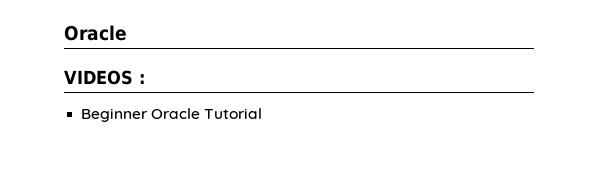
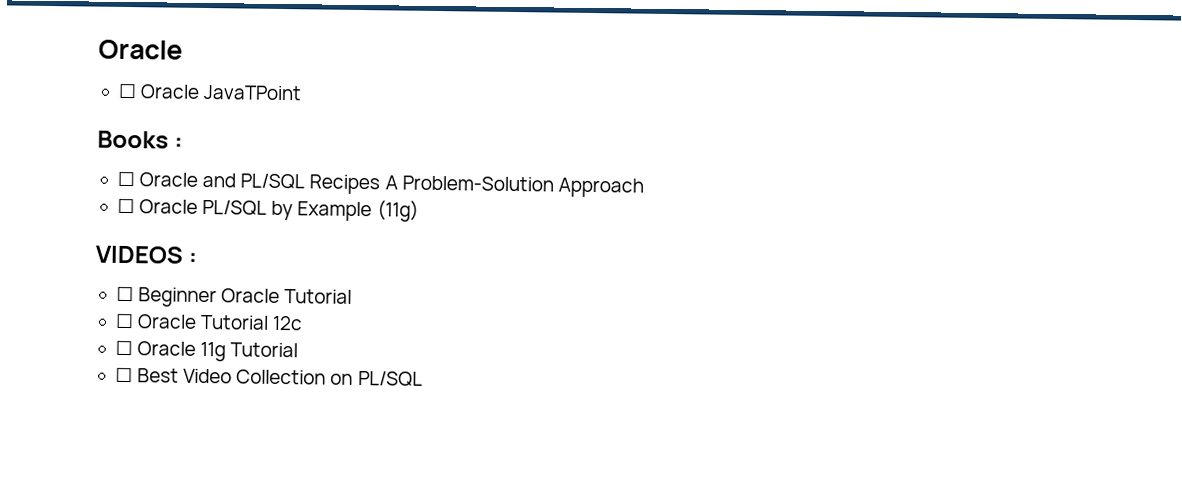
[64,25,127,41] Oracle -> [98,39,183,60] [117,83,303,101] [97,130,184,149] [116,171,644,198] [116,198,419,222] Oracle // ☐ Oracle JavaTPoint // Books : // ☐ Oracle and PL/SQL Recipes A Problem-Solution Approach // ☐ Oracle PL/SQL by Example (11g)
(145, 79) none -> [115,286,134,302] ☐
(263, 113) none -> [114,313,304,331] [114,340,299,362] [114,367,423,387] // ☐ Oracle Tutorial 12c // ☐ Oracle 11g Tutorial // ☐ Best Video Collection on PL/SQL

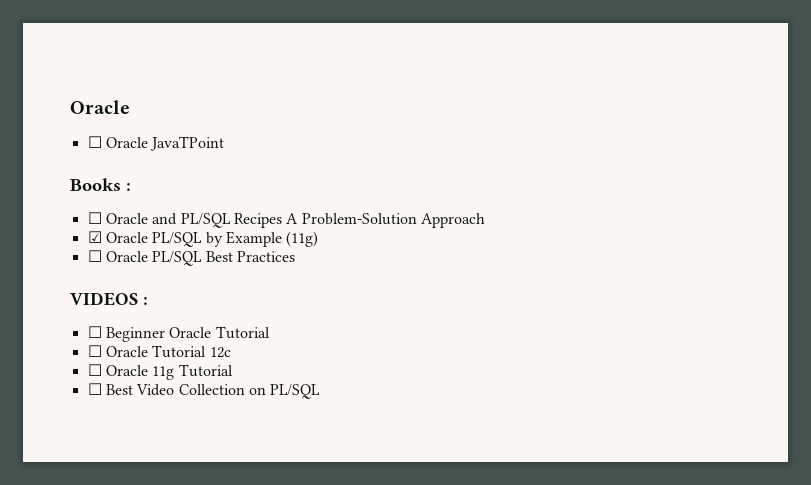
[116,198,135,214] ☐ -> [87,231,102,243] ☑
(419, 211) none -> [87,250,295,266] // ☐ Oracle PL/SQL Best Practices

